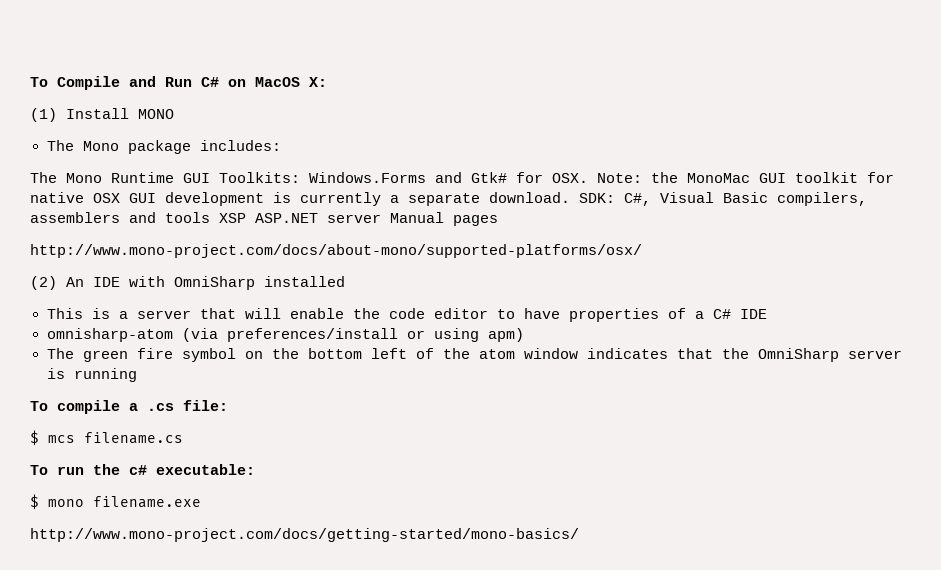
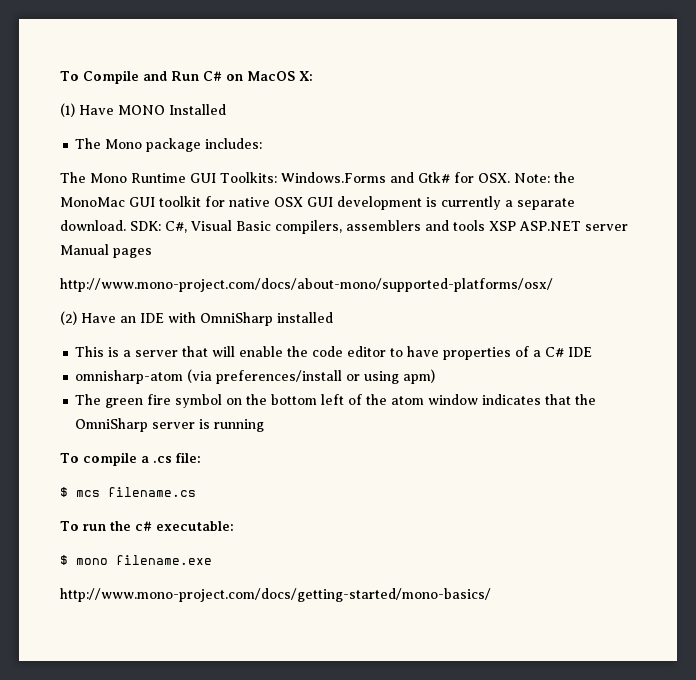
[66,108,129,119] Install -> [79,105,114,115] Have
(174, 114) none -> [169,104,226,115] Installed
[66,277,84,287] An -> [81,313,136,323] Have an

